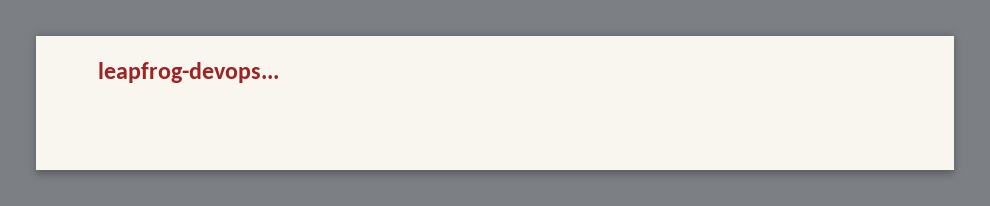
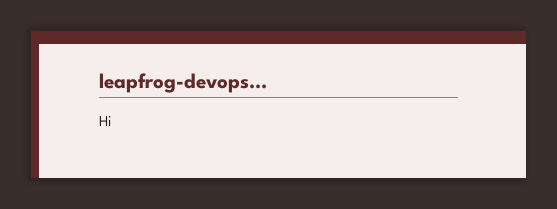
(279, 72) none -> [99,116,111,126] // Hi

